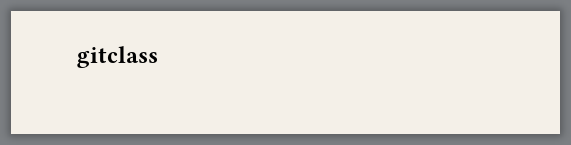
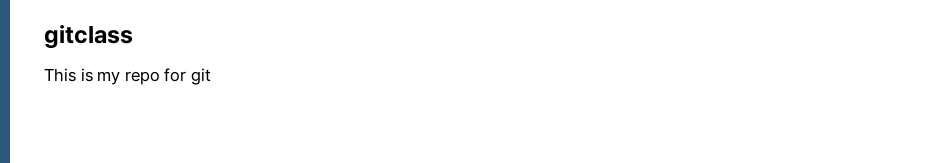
(158, 57) none -> [44,68,211,85] // This is my repo for git

